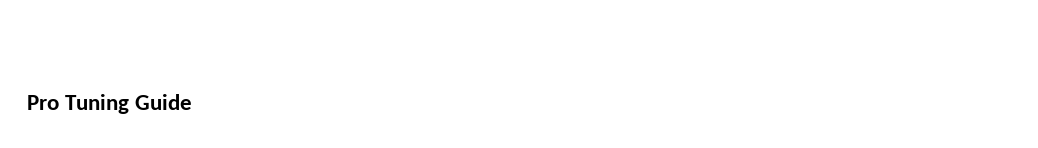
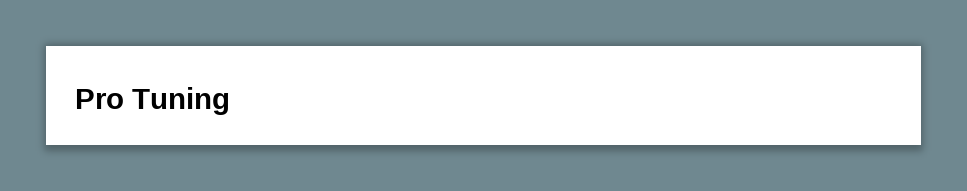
[135,94,193,110] Guide -> (230, 101) none

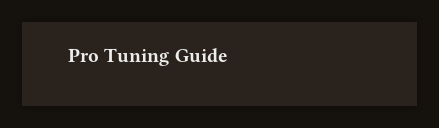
(230, 101) none -> [174,48,228,63] Guide

